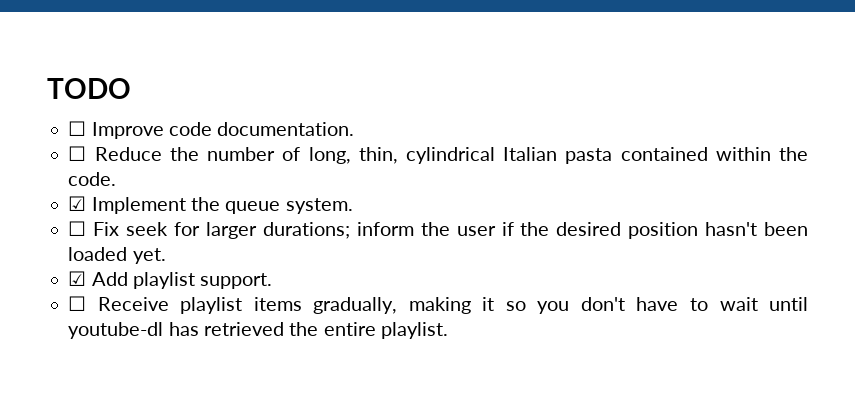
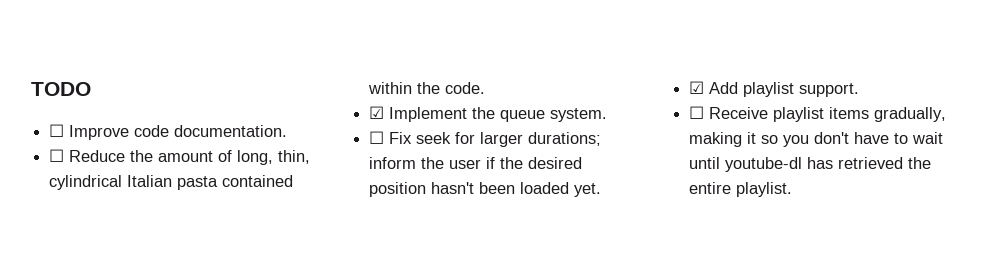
[207,147,276,161] number -> [158,151,214,162] amount

